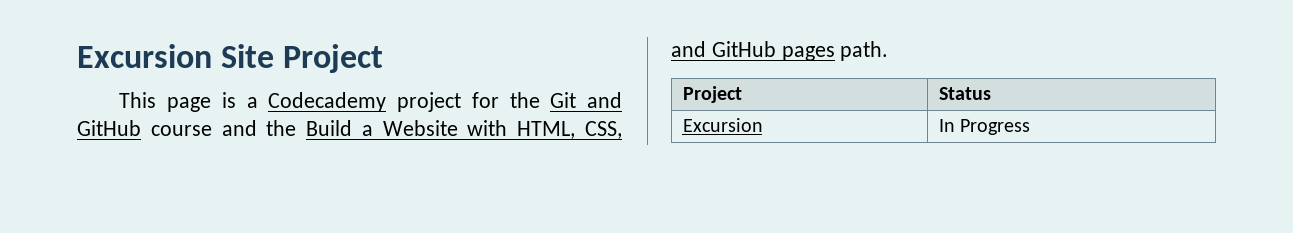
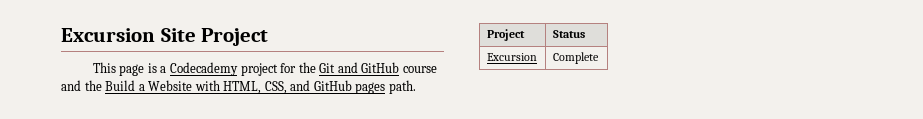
[938,119,1030,135] In Progress -> [552,52,599,64] Complete

